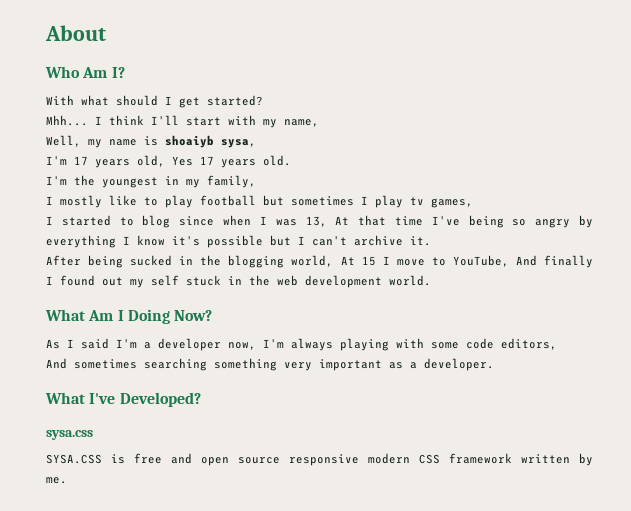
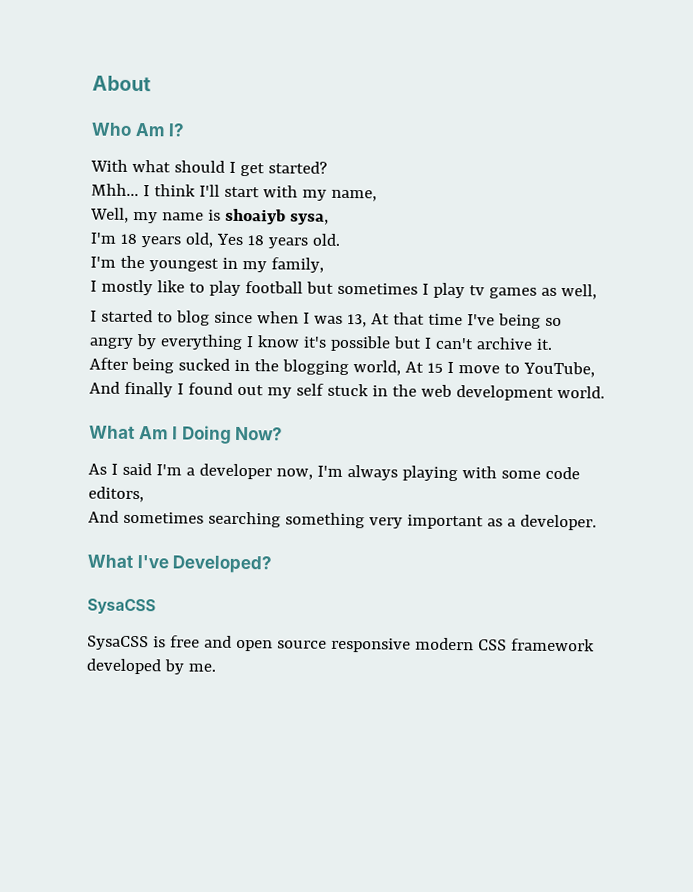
[74,156,88,165] 17 -> [119,233,137,245] 18
[200,156,214,165] 17 -> [246,235,264,246] 18
[431,198,473,208] games, -> [488,284,597,300] games as well,
[46,430,93,440] [46,454,102,464] sysa.css // SYSA.CSS -> [87,598,156,615] [87,635,149,651] SysaCSS // SysaCSS
[521,454,570,464] written -> [86,658,161,675] developed

